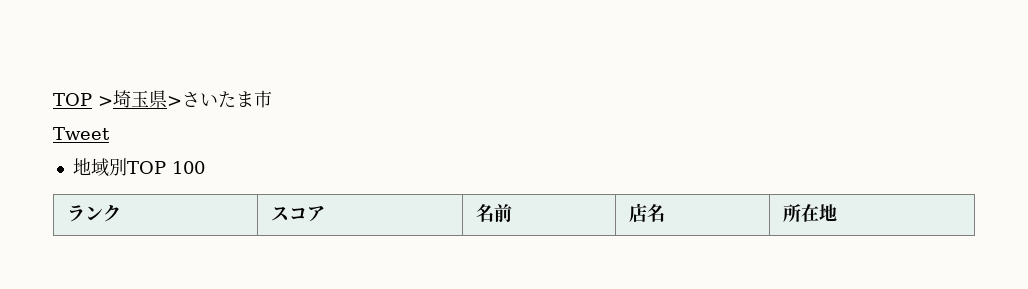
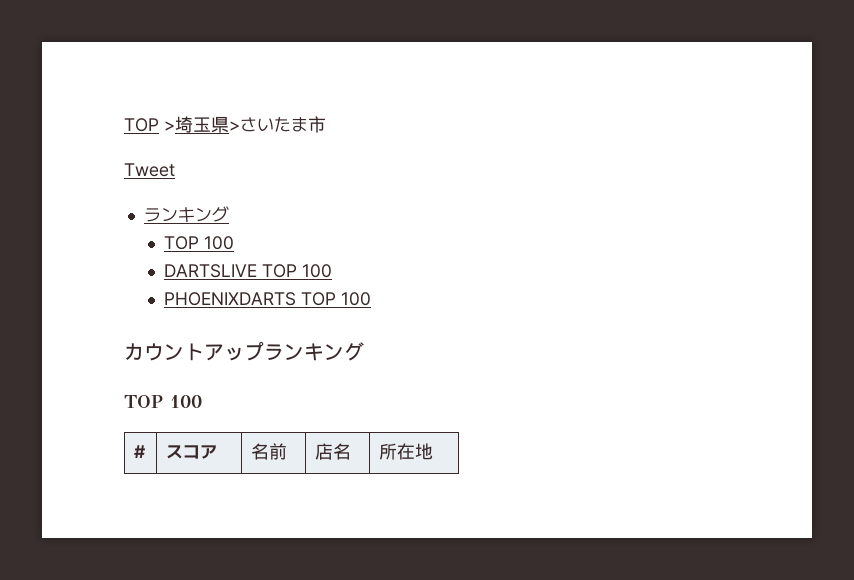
[72,158,205,177] [67,204,122,222] 地域別TOP 100 // ランク -> [143,206,229,223] [163,236,234,250] [163,264,332,278] [163,292,371,306] [124,341,364,361] [124,395,202,408] [134,445,147,458] ランキング // TOP 100 // DARTSLIVE TOP 100 // PHOENIXDARTS TOP 100 // カウントアップランキング // TOP 100 // #

